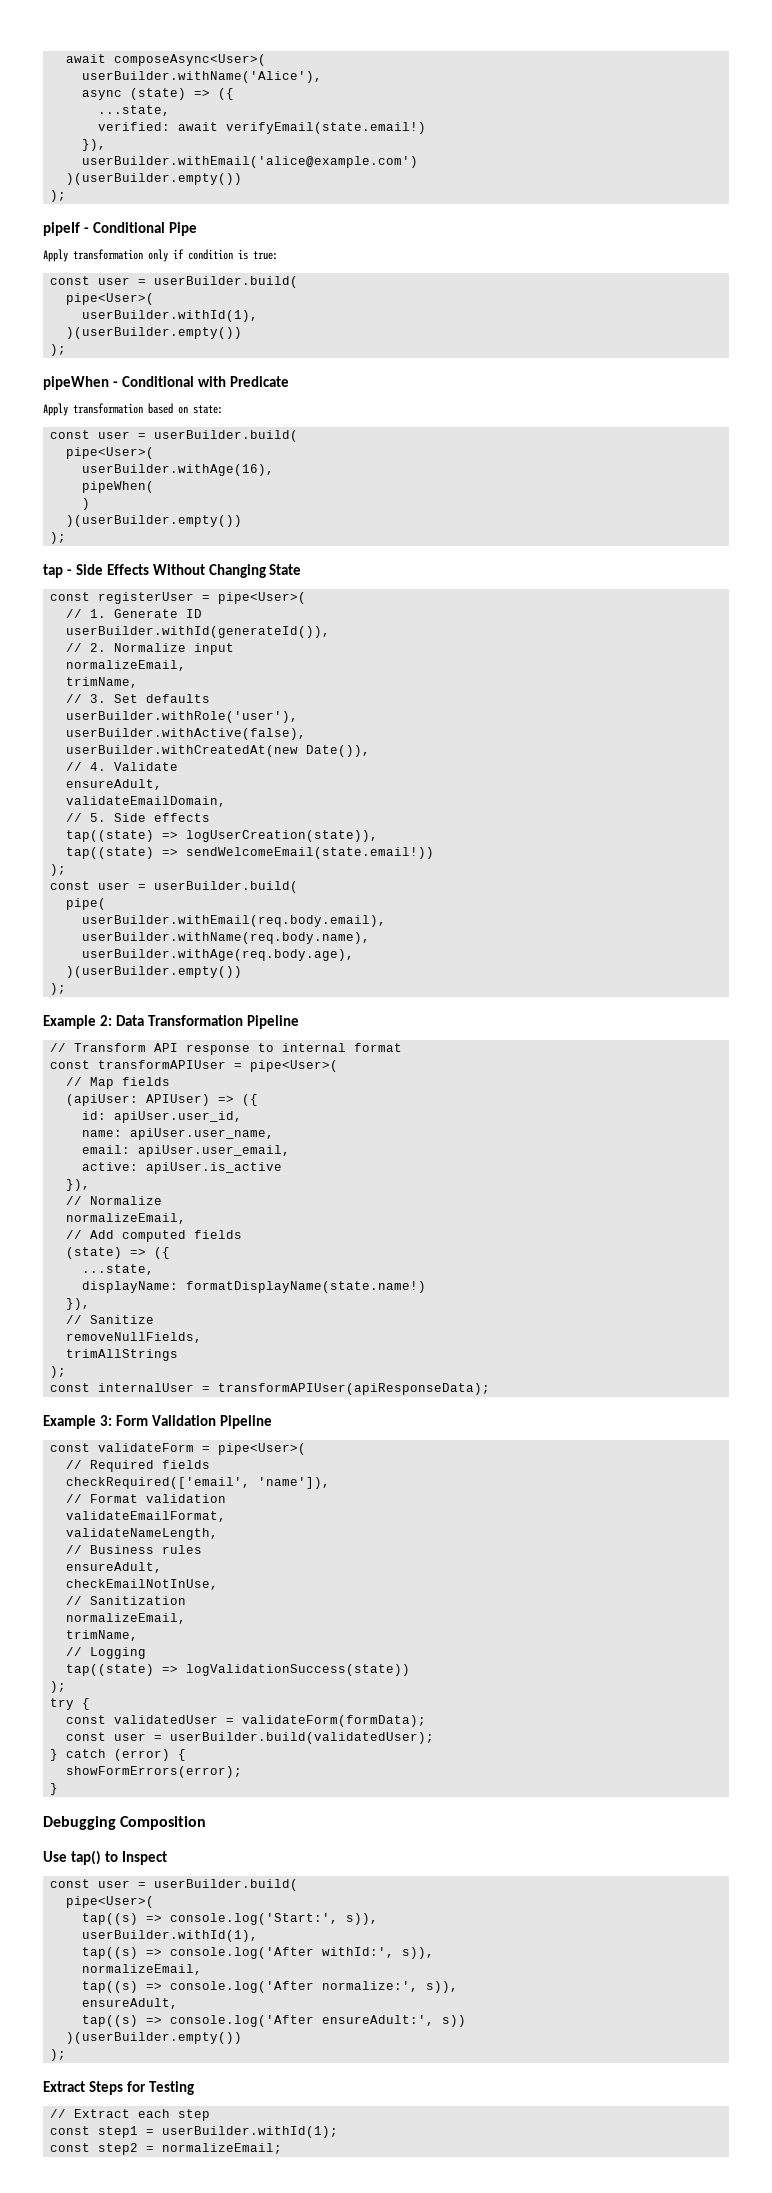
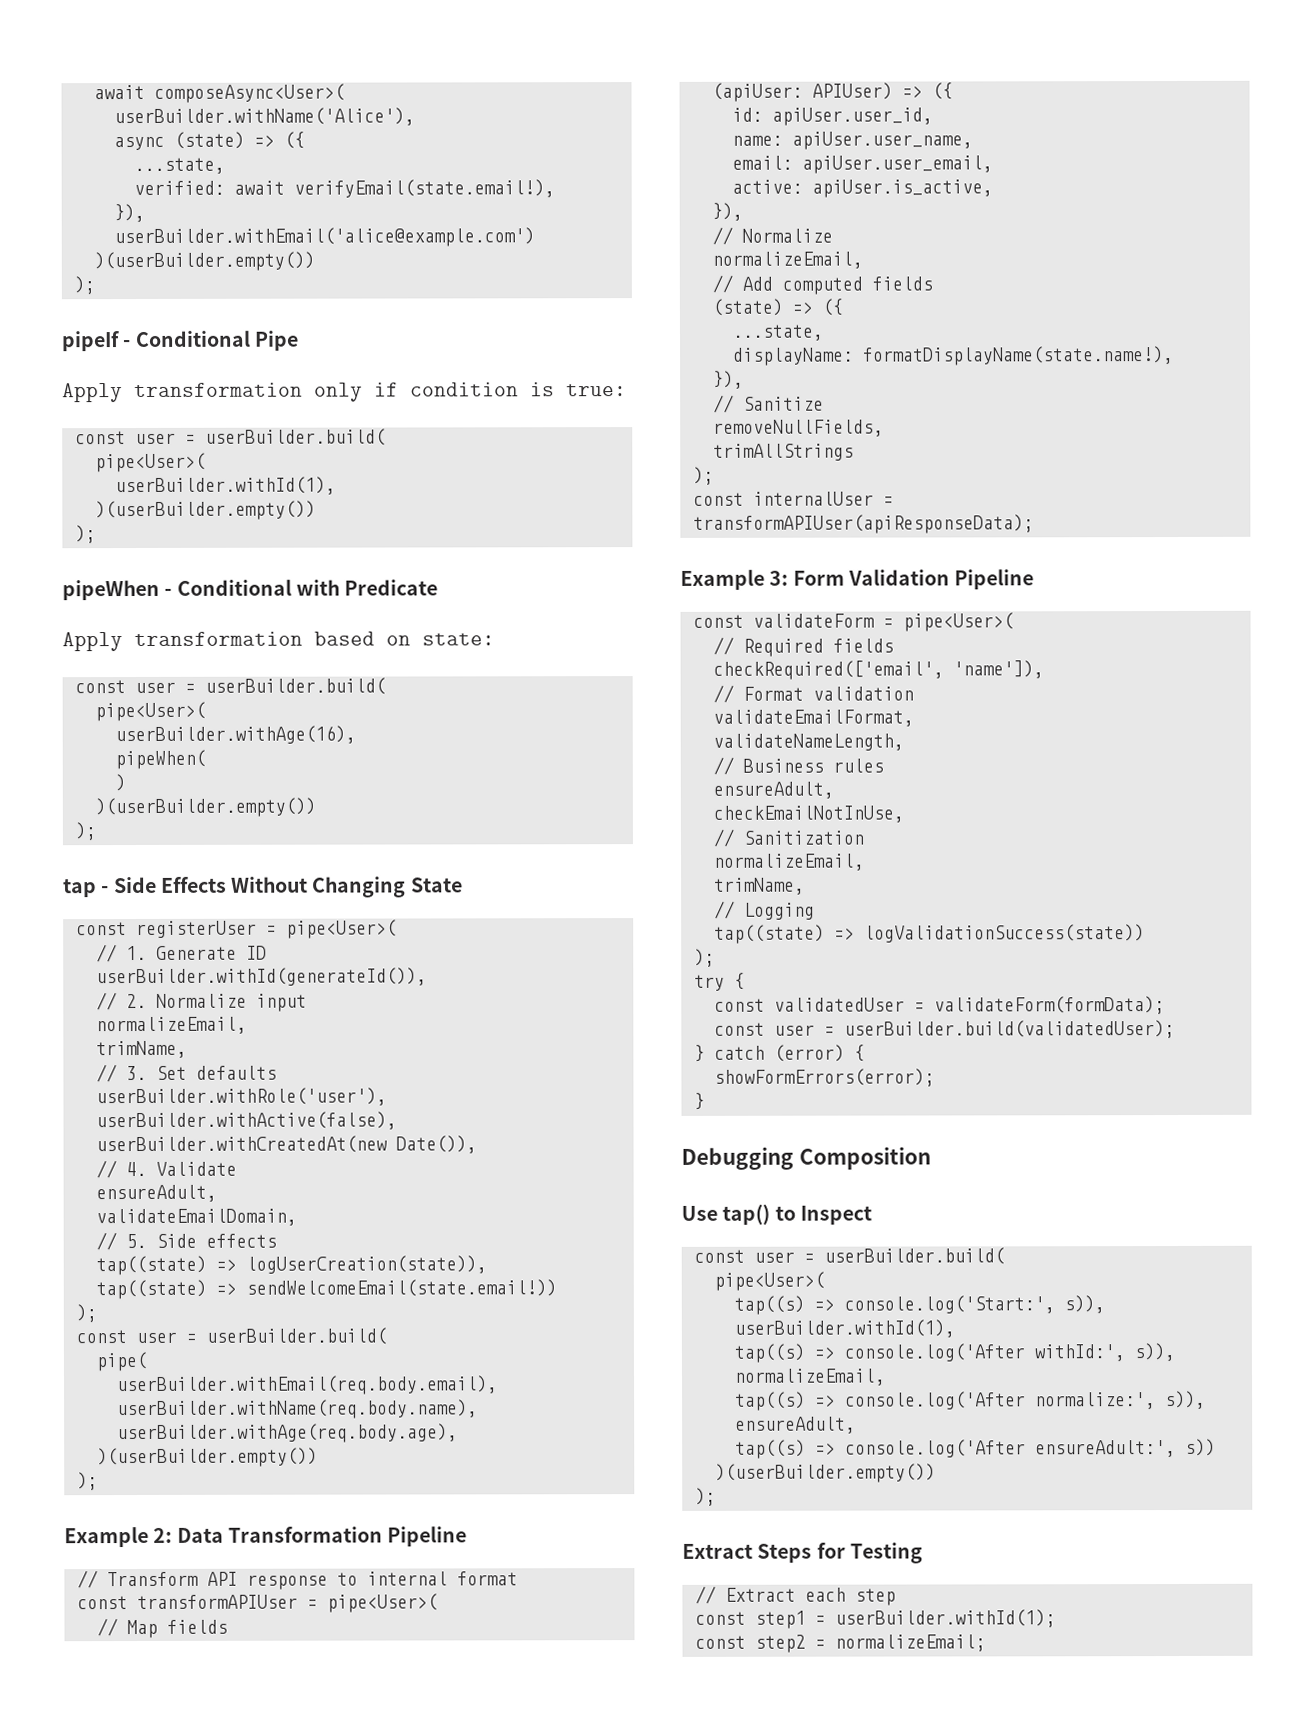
[226,122,427,134] verifyEmail(state.email!) -> [293,179,555,198] verifyEmail(state.email!),
[146,1162,283,1174] apiUser.is_active -> [811,179,993,198] apiUser.is_active,
[186,1281,427,1293] formatDisplayName(state.name!) -> [862,346,1174,366] formatDisplayName(state.name!),

